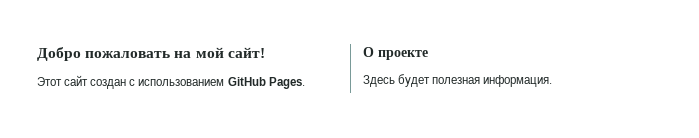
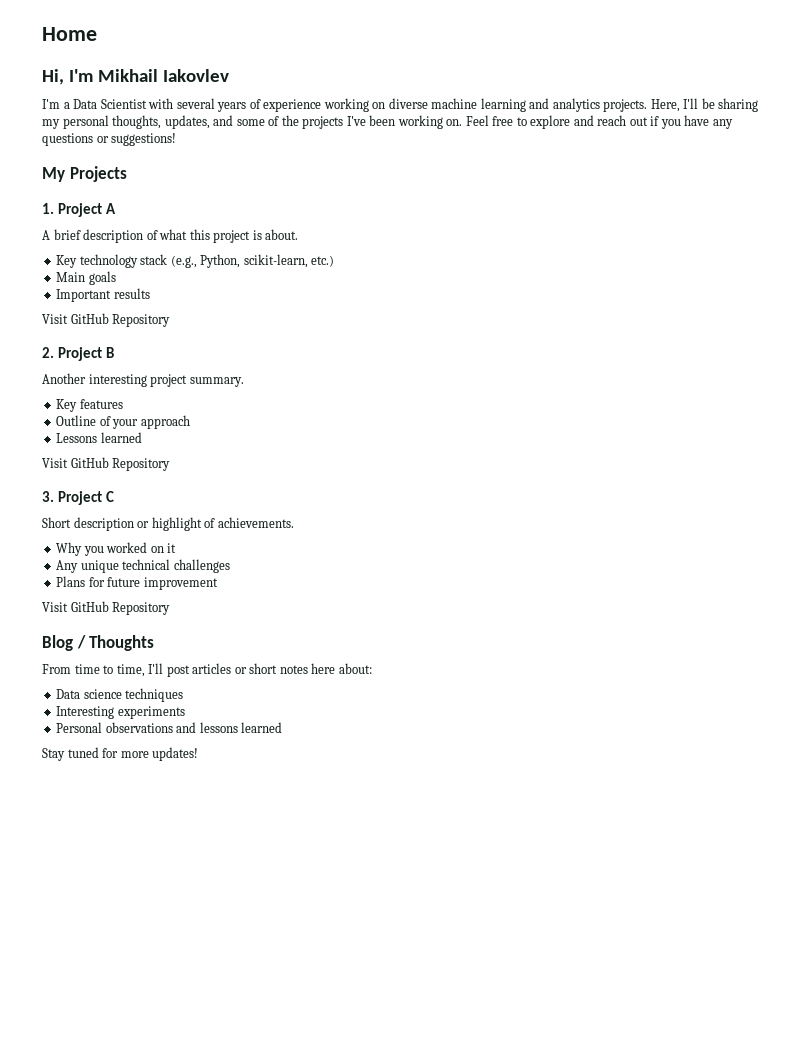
[37,47,265,61] [37,75,305,89] [363,47,428,60] [363,74,553,87] Добро пожаловать на мой сайт! // Этот сайт создан с использованием GitHub Pages. // О проекте // Здесь будет полезная информация. -> [42,27,97,41] [42,69,230,85] [42,98,759,112] [42,115,733,129] [42,133,177,146] [42,166,127,182] [42,203,117,217] [42,229,299,243] [56,254,335,268] [56,271,116,285] [56,288,150,302] [42,313,171,327] [42,347,115,361] [42,373,244,387] [56,399,123,412] [56,415,190,429] [56,432,142,443] [42,457,171,471] [42,491,115,505] [42,517,294,531] [56,542,177,556] [56,559,230,573] [56,576,218,590] [42,601,171,615] [42,635,155,651] [42,663,372,677] [56,688,184,702] [56,706,185,719] [56,722,283,733] [42,747,199,761] Home // Hi, I'm Mikhail Iakovlev // I'm a Data Scientist with several years of experience working on diverse machine learning and analytics projects. Here, I'll be sharing my personal thoughts, updates, and some of the projects I've been working on. Feel free to explore and reach out if you have any questions or suggestions! // My Projects // 1. Project A // A brief description of what this project is about. // Key technology stack (e.g., Python, scikit-learn, etc.) // Main goals // Important results // Visit GitHub Repository // 2. Project B // Another interesting project summary. // Key features // Outline of your approach // Lessons learned // Visit GitHub Repository // 3. Project C // Short description or highlight of achievements. // Why you worked on it // Any unique technical challenges // Plans for future improvement // Visit GitHub Repository // Blog / Thoughts // From time to time, I'll post articles or short notes here about: // Data science techniques // Interesting experiments // Personal observations and lessons learned // Stay tuned for more updates!

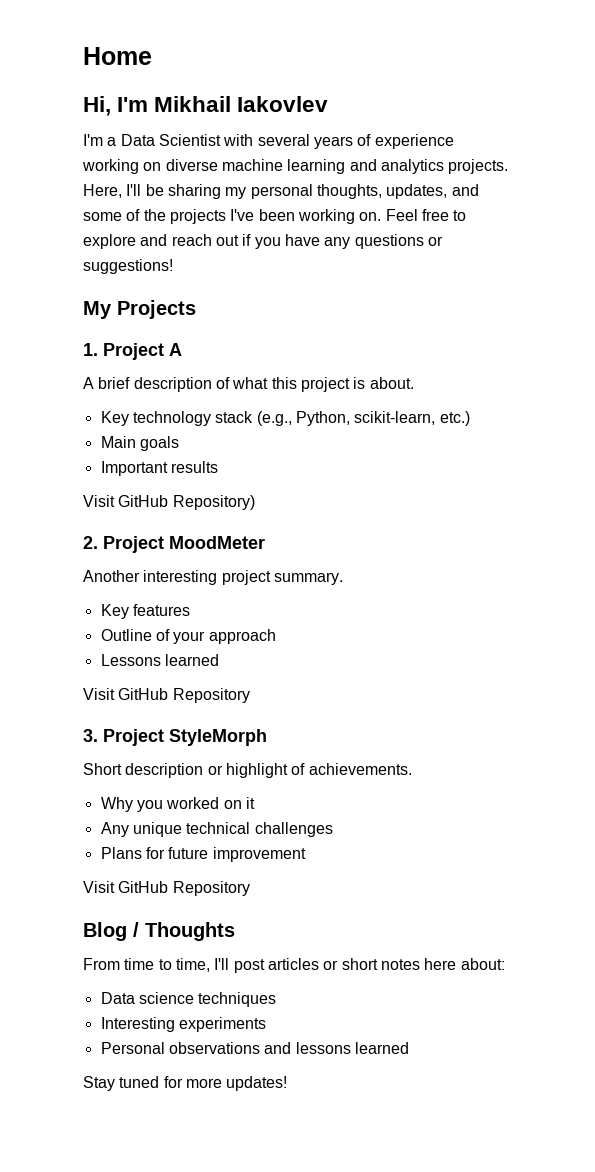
[112,314,171,327] Repository -> [172,495,255,510] Repository)
[106,347,115,358] B -> [169,536,265,549] MoodMeter
[106,491,115,502] C -> [169,729,267,746] StyleMorph

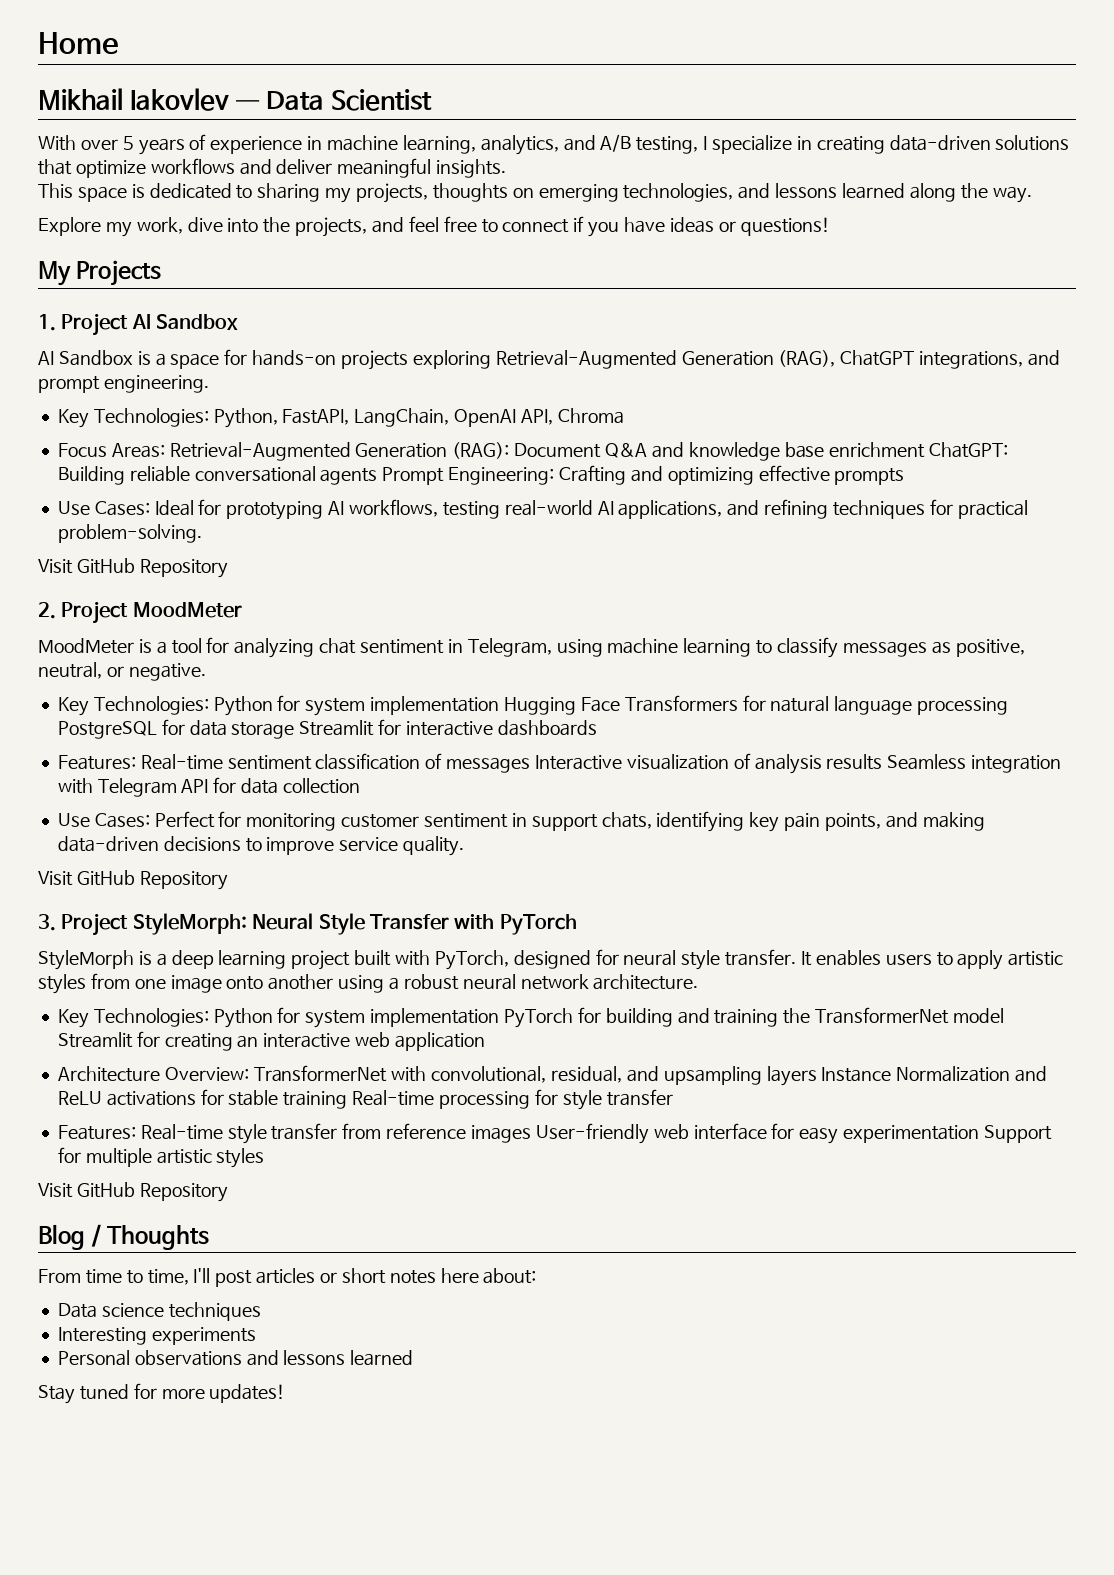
[83,96,149,116] Hi, I'm -> (118, 43) none
[83,134,117,146] // I'm a -> [235,100,260,109] —
[223,134,454,149] [82,159,509,174] [83,184,479,199] [83,209,467,224] [83,234,443,249] [83,259,173,274] [83,300,196,319] [83,343,182,360] [83,377,414,392] [100,411,470,426] [100,436,179,451] [100,461,218,476] [83,495,255,510] with several years of experience working on diverse machine learning and analytics projects. Here, I'll be sharing my personal thoughts, updates, and some of the projects I've been working on. Feel free to explore and reach out if you have any questions or suggestions! // My Projects // 1. Project A // A brief description of what this project is about. // Key technology stack (e.g., Python, scikit-learn, etc.) // Main goals // Important results // Visit GitHub Repository) -> [38,134,1070,155] [38,158,507,178] [38,183,1032,203] [38,216,830,237] [38,260,162,286] [38,313,239,336] [38,349,1060,370] [38,375,209,393] [57,408,624,428] [57,442,1009,461] [57,465,905,485] [57,499,1028,520] [57,524,202,543] [38,558,228,578] // With over 5 years of experience in machine learning, analytics, and A/B testing, I specialize in creating data-driven solutions that optimize workflows and deliver meaningful insights. // This space is dedicated to sharing my projects, thoughts on emerging technologies, and lessons learned along the way. // Explore my work, dive into the projects, and feel free to connect if you have ideas or questions! // My Projects // 1. Project AI Sandbox // AI Sandbox is a space for hands-on projects exploring Retrieval-Augmented Generation (RAG), ChatGPT integrations, and prompt engineering. // Key Technologies: Python, FastAPI, LangChain, OpenAI API, Chroma // Focus Areas: Retrieval-Augmented Generation (RAG): Document Q&A and knowledge base enrichment ChatGPT: Building reliable conversational agents Prompt Engineering: Crafting and optimizing effective prompts // Use Cases: Ideal for prototyping AI workflows, testing real-world AI applications, and refining techniques for practical problem-solving. // Visit GitHub Repository
[83,570,343,585] [100,604,190,619] [100,629,276,644] [100,654,219,666] Another interesting project summary. // Key features // Outline of your approach // Lessons learned -> [38,637,1025,658] [38,662,206,681] [57,695,1009,716] [57,719,597,739] [57,753,1062,774] [57,777,361,797] [57,811,985,832] [57,836,465,856] MoodMeter is a tool for analyzing chat sentiment in Telegram, using machine learning to classify messages as positive, neutral, or negative. // Key Technologies: Python for system implementation Hugging Face Transformers for natural language processing PostgreSQL for data storage Streamlit for interactive dashboards // Features: Real-time sentiment classification of messages Interactive visualization of analysis results Seamless integration with Telegram API for data collection // Use Cases: Perfect for monitoring customer sentiment in support chats, identifying key pain points, and making data-driven decisions to improve service quality.
[169,729,267,746] [83,763,412,778] [100,797,255,812] [100,822,333,837] [100,847,306,862] StyleMorph // Short description or highlight of achievements. // Why you worked on it // Any unique technical challenges // Plans for future improvement -> [132,913,577,935] [38,949,1064,970] [38,973,699,994] [57,1007,1004,1028] [57,1031,485,1051] [57,1065,1048,1086] [57,1089,673,1110] [57,1123,1052,1144] [57,1147,265,1168] StyleMorph: Neural Style Transfer with PyTorch // StyleMorph is a deep learning project built with PyTorch, designed for neural style transfer. It enables users to apply artistic styles from one image onto another using a robust neural network architecture. // Key Technologies: Python for system implementation PyTorch for building and training the TransformerNet model Streamlit for creating an interactive web application // Architecture Overview: TransformerNet with convolutional, residual, and upsampling layers Instance Normalization and ReLU activations for stable training Real-time processing for style transfer // Features: Real-time style transfer from reference images User-friendly web interface for easy experimentation Support for multiple artistic styles

